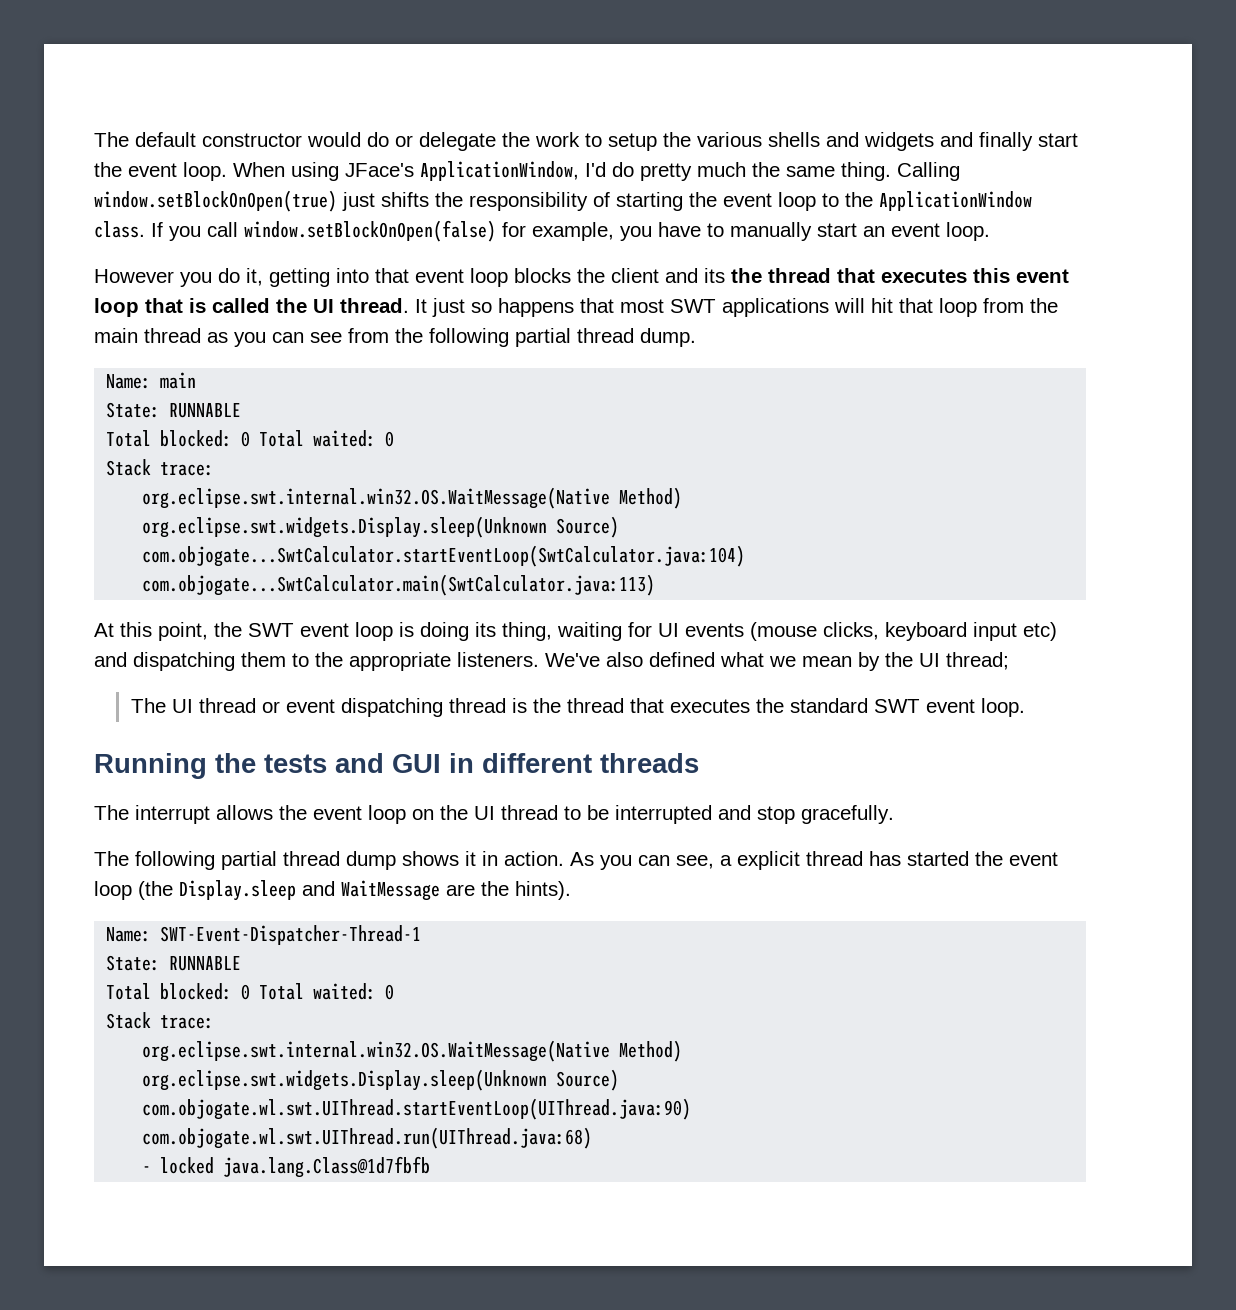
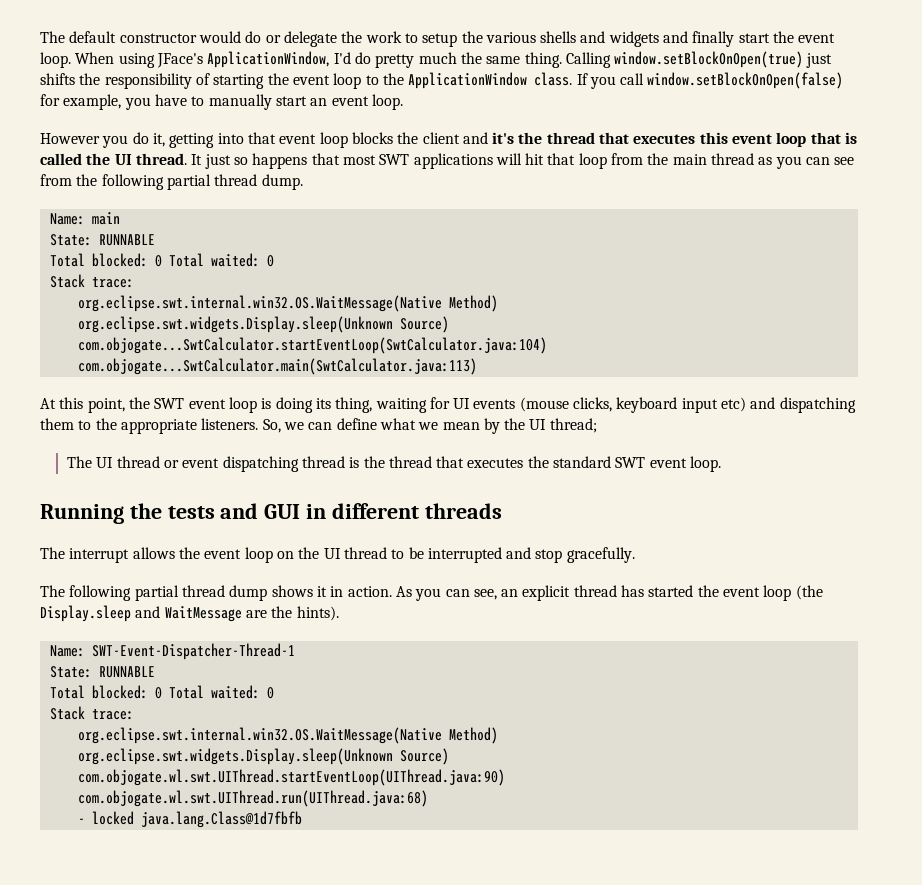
[704,268,725,283] its -> [492,132,515,144] it's
[545,652,715,667] We've also defined -> [262,418,377,433] So, we can define
[720,855,732,866] a -> [501,589,519,597] an

